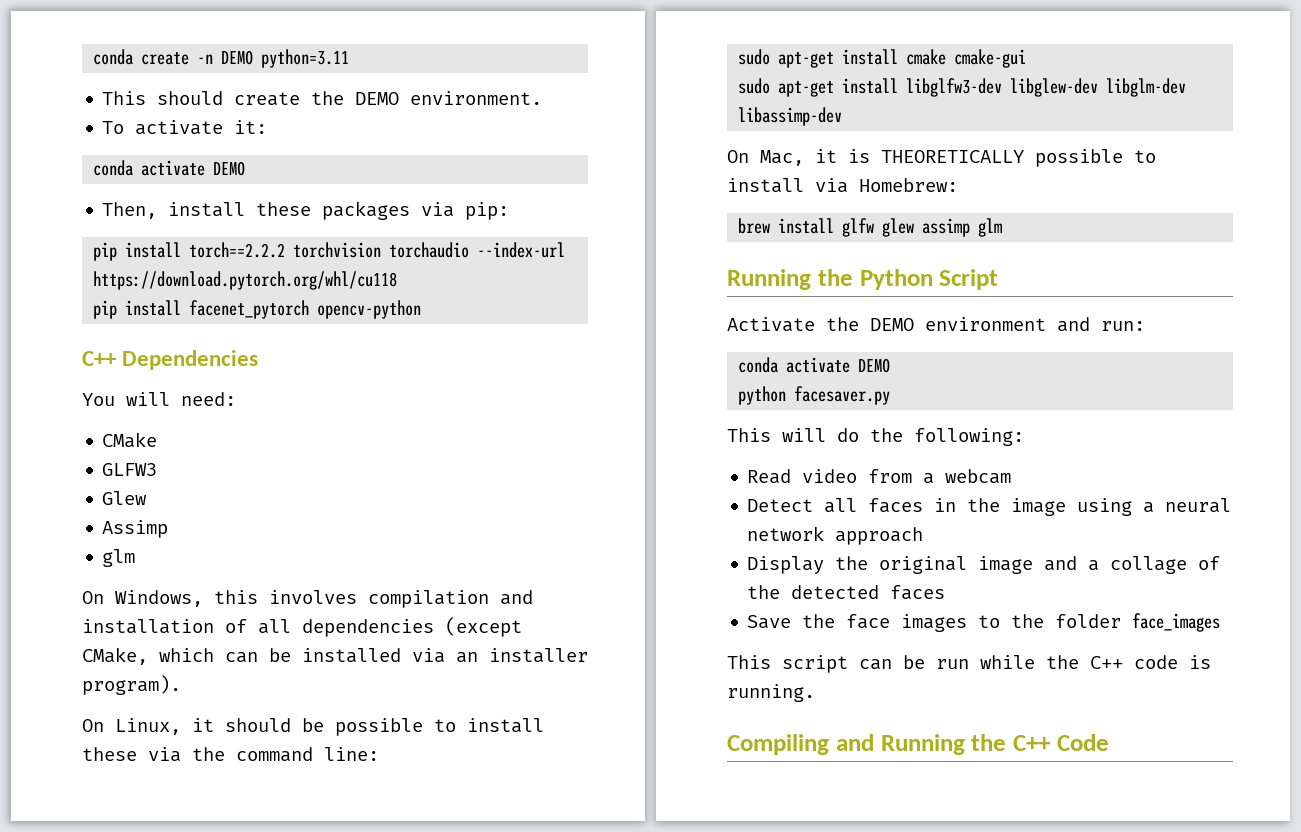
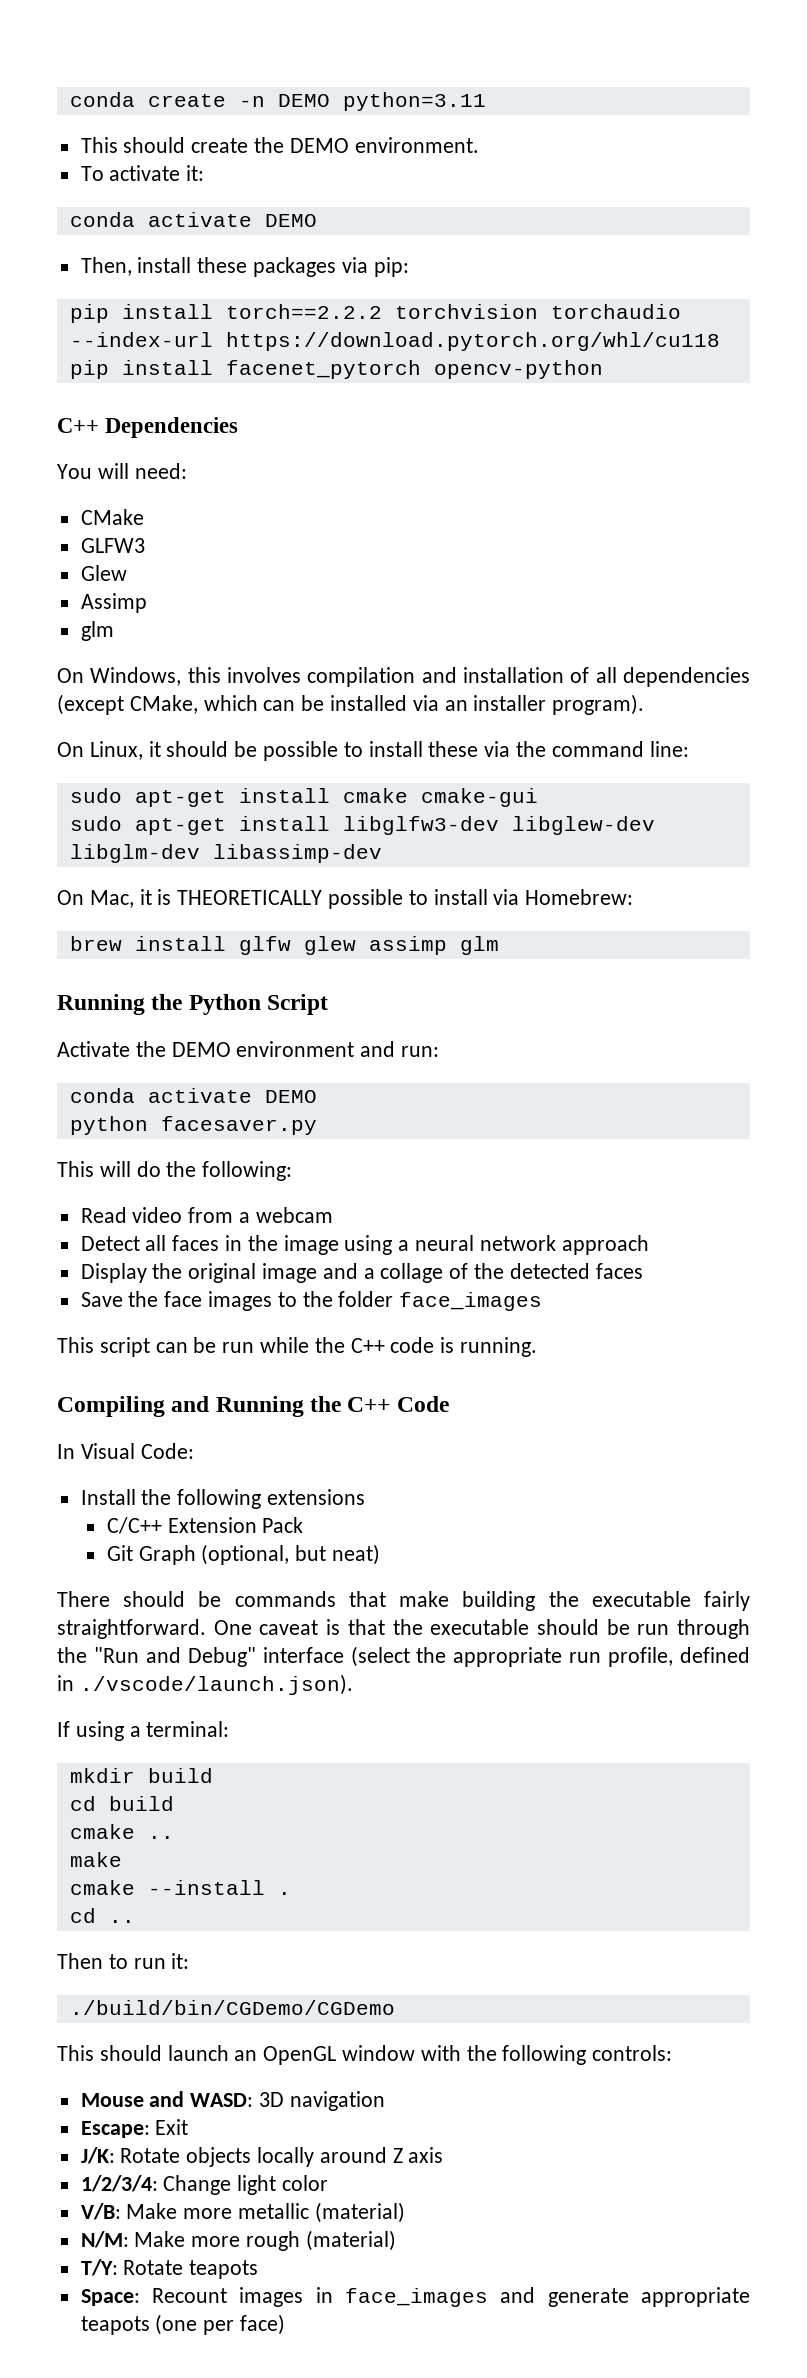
(1109, 742) none -> [57,1443,194,1459] [80,1489,366,1509] [106,1517,304,1534] [106,1544,380,1565] [57,1591,750,1611] [57,1619,750,1639] [57,1646,750,1667] [57,1674,353,1695] [57,1721,230,1741] [69,1768,213,1783] [69,1796,174,1811] [69,1824,174,1839] [69,1852,122,1867] [69,1880,291,1895] [69,1908,135,1923] [57,1953,190,1969] [69,2000,395,2015] [57,2045,673,2065] [80,2091,385,2111] [80,2119,189,2138] [80,2147,444,2167] [80,2175,329,2195] [80,2202,405,2223] [80,2230,396,2251] [80,2259,259,2279] [80,2287,751,2307] [80,2314,286,2335] // In Visual Code: // Install the following extensions // C/C++ Extension Pack // Git Graph (optional, but neat) // There should be commands that make building the executable fairly straightforward. One caveat is that the executable should be run through the "Run and Debug" interface (select the appropriate run profile, defined in ./vscode/launch.json). // If using a terminal: // mkdir build // cd build // cmake .. // make // cmake --install . // cd .. // Then to run it: // ./build/bin/CGDemo/CGDemo // This should launch an OpenGL window with the following controls: // Mouse and WASD: 3D navigation // Escape: Exit // J/K: Rotate objects locally around Z axis // 1/2/3/4: Change light color // V/B: Make more metallic (material) // N/M: Make more rough (material) // T/Y: Rotate teapots // Space: Recount images in face_images and generate appropriate teapots (one per face)

